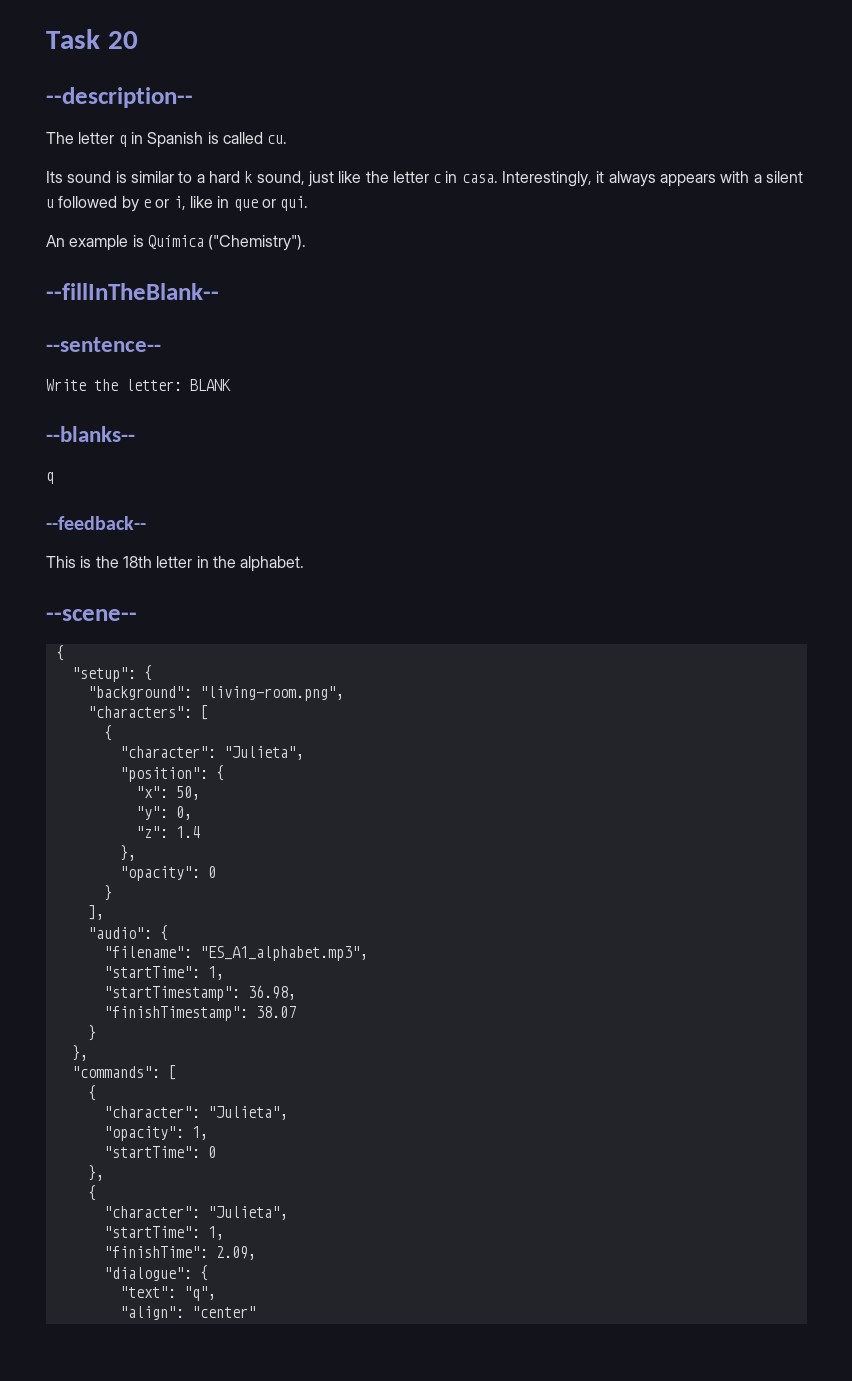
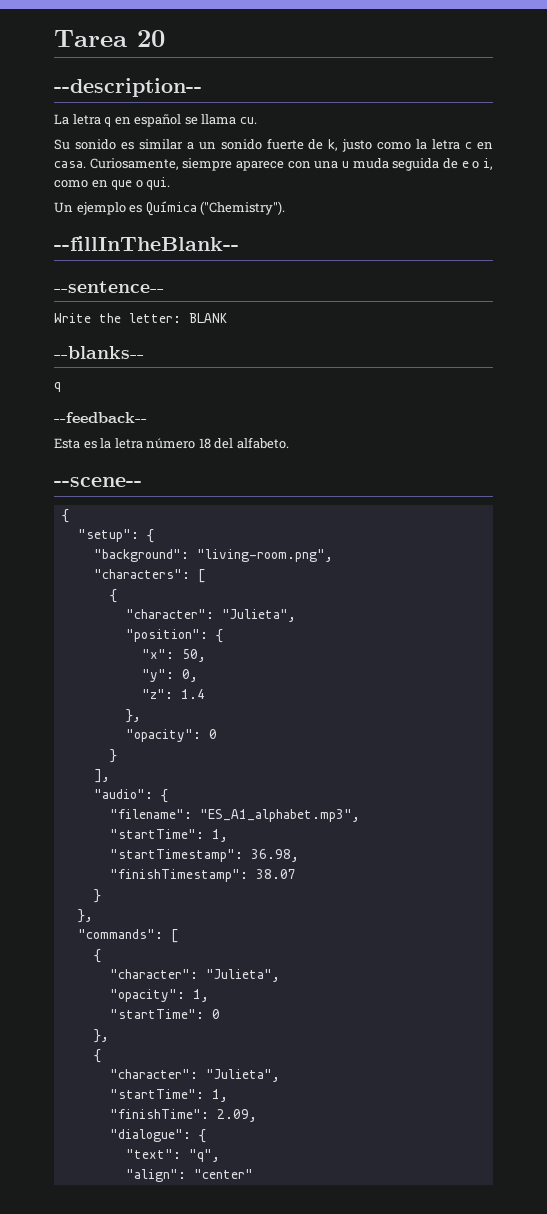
[46,29,100,49] Task -> [54,30,127,47] Tarea
[46,132,288,148] [46,171,804,187] [46,196,309,212] [46,235,144,251] The letter q in Spanish is called cu. // Its sound is similar to a hard k sound, just like the letter c in casa. Interestingly, it always appears with a silent u followed by e or i, like in que or qui. // An example is -> [54,114,257,127] [54,138,494,152] [54,158,494,171] [54,177,171,190] [54,202,143,215] La letra q en español se llama cu. // Su sonido es similar a un sonido fuerte de k, justo como la letra c en casa. Curiosamente, siempre aparece con una u muda seguida de e o i, como en que o qui. // Un ejemplo es
[46,556,305,572] This is the 18th letter in the alphabet. -> [54,437,289,449] Esta es la letra número 18 del alfabeto.

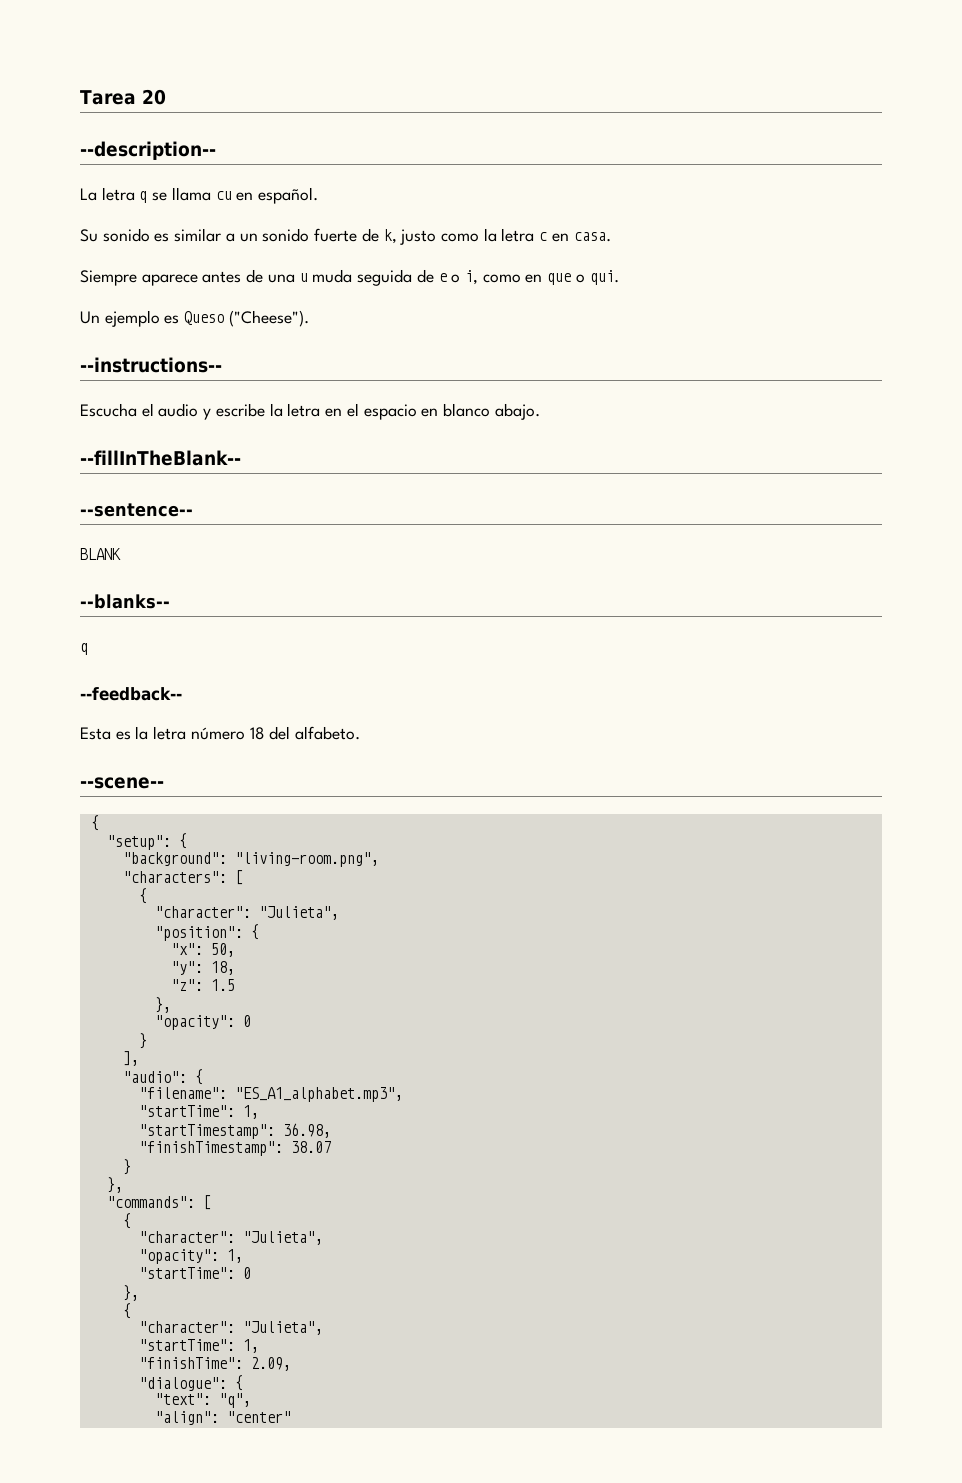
[114,114,257,127] en español se llama cu. -> [152,187,319,204] se llama cu en español.
[89,158,311,171] Curiosamente, siempre aparece con -> [80,269,264,286] // Siempre aparece antes de
[145,201,286,216] Química ("Chemistry"). -> [184,310,309,327] [80,357,222,373] [80,403,540,420] Queso ("Cheese"). // --instructions-- // Escucha el audio y escribe la letra en el espacio en blanco abajo.
[54,313,181,323] Write the letter: -> (193, 510) none
[181,669,198,682] 0, -> [210,961,235,975] 18,
[180,689,205,699] 1.4 -> [210,979,235,991] 1.5

